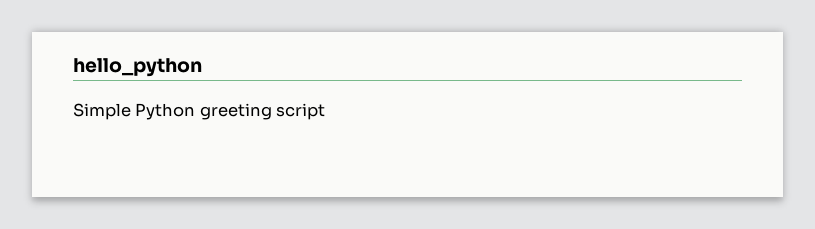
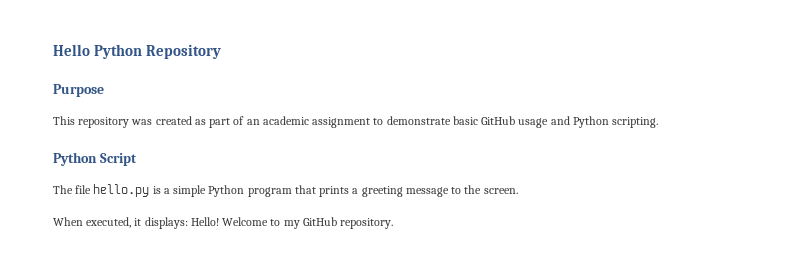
[73,58,202,77] [73,103,326,120] hello_python // Simple Python greeting script -> [53,44,222,59] [53,84,104,97] [53,116,659,128] [53,152,137,166] [53,184,518,197] [53,217,394,229] Hello Python Repository // Purpose // This repository was created as part of an academic assignment to demonstrate basic GitHub usage and Python scripting. // Python Script // The file hello.py is a simple Python program that prints a greeting message to the screen. // When executed, it displays: Hello! Welcome to my GitHub repository.

